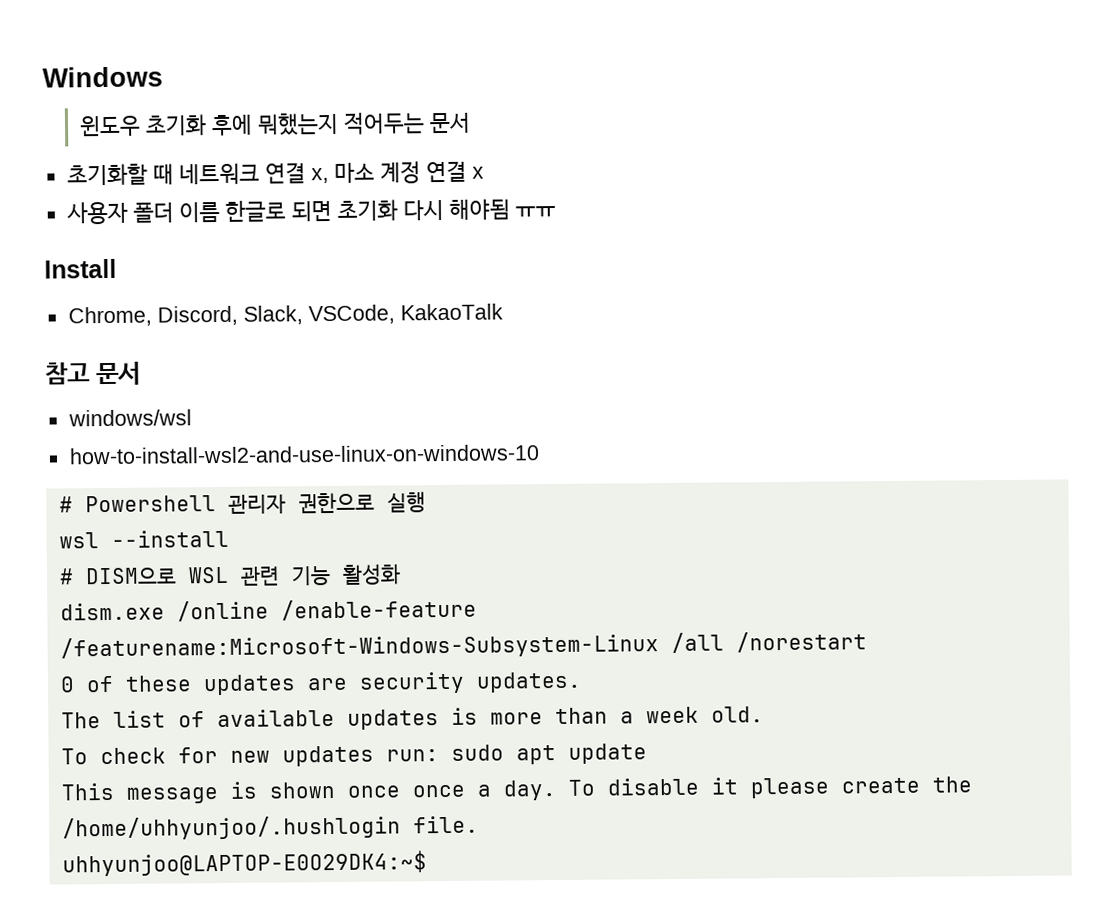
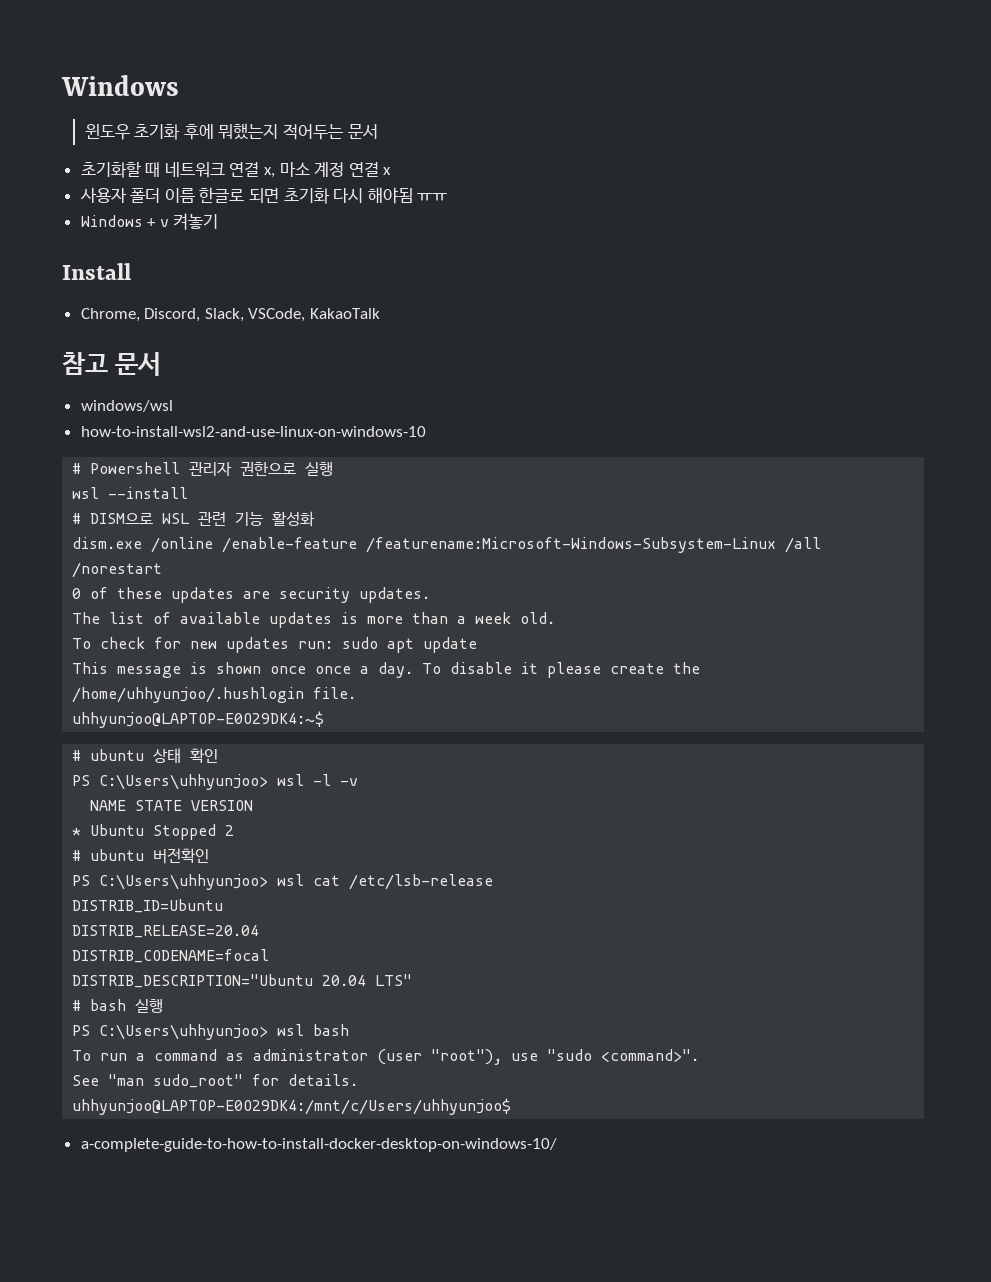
(556, 212) none -> [80,213,219,230] // Windows + v 켜놓기
(427, 863) none -> [72,748,219,763] [72,774,359,790] [90,800,254,811] [72,824,235,840] [72,848,210,864] [72,874,494,890] [72,899,224,913] [72,925,260,938] [72,949,270,963] [72,974,413,988] [72,998,164,1013] [72,1024,350,1040] [72,1049,700,1065] [72,1074,359,1088] [72,1098,512,1115] [80,1138,557,1152] // # ubuntu 상태 확인 // PS C:\Users\uhhyunjoo> wsl -l -v // NAME STATE VERSION // * Ubuntu Stopped 2 // # ubuntu 버전확인 // PS C:\Users\uhhyunjoo> wsl cat /etc/lsb-release // DISTRIB_ID=Ubuntu // DISTRIB_RELEASE=20.04 // DISTRIB_CODENAME=focal // DISTRIB_DESCRIPTION="Ubuntu 20.04 LTS" // # bash 실행 // PS C:\Users\uhhyunjoo> wsl bash // To run a command as administrator (user "root"), use "sudo <command>". // See "man sudo_root" for details. // uhhyunjoo@LAPTOP-E0O29DK4:/mnt/c/Users/uhhyunjoo$ // a-complete-guide-to-how-to-install-docker-desktop-on-windows-10/

